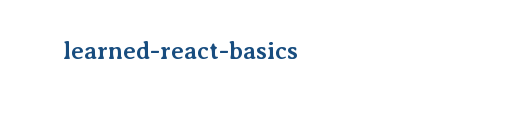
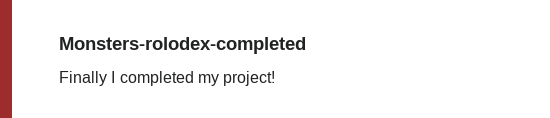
[63,41,298,59] learned-react-basics -> [59,37,306,54] [59,71,276,86] Monsters-rolodex-completed // Finally I completed my project!

